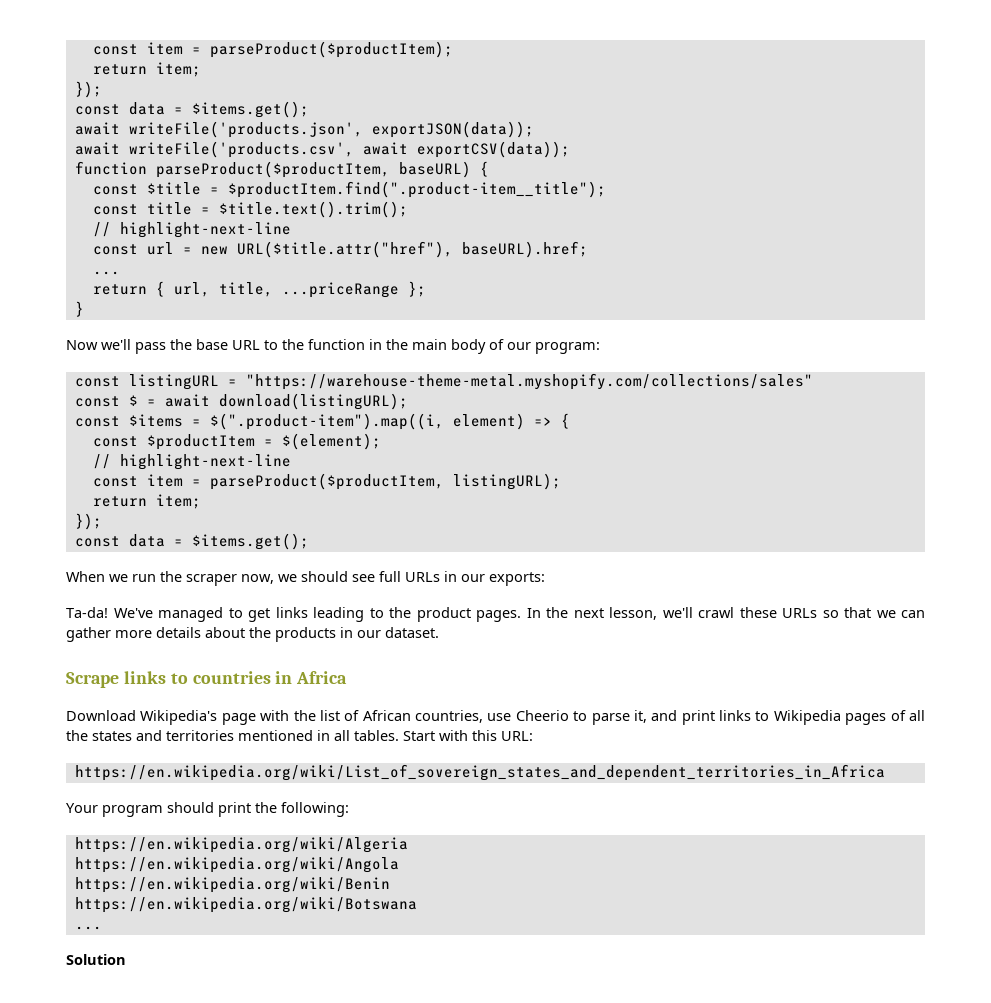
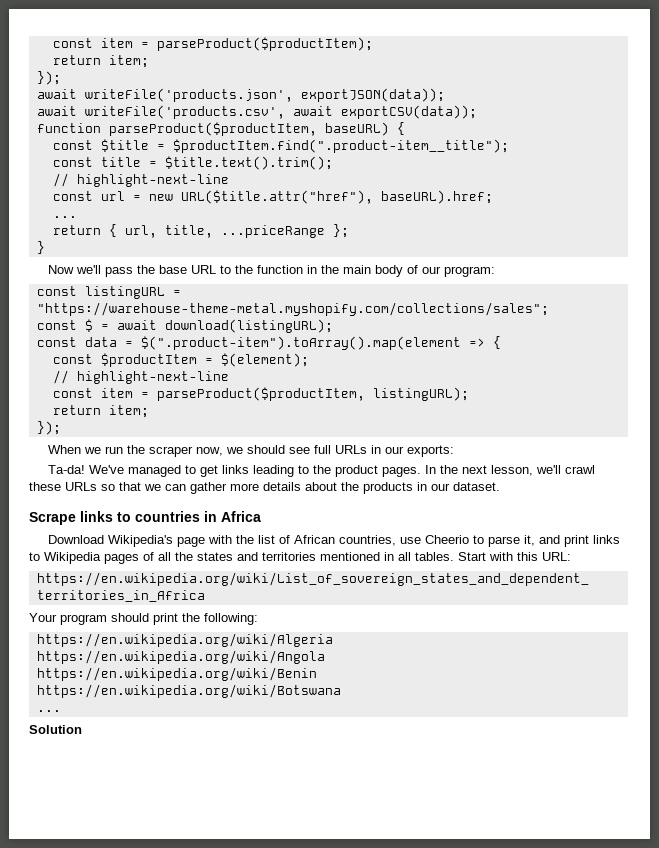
[74,101,309,118] // const data = $items.get(); -> (61, 78) none
[245,373,813,390] "https://warehouse-theme-metal.myshopify.com/collections/sales" -> [36,302,549,316] "https://warehouse-theme-metal.myshopify.com/collections/sales";
[128,413,525,430] $items = $(".product-item").map((i, element) -> [84,336,461,350] data = $(".product-item").toArray().map(element
[74,533,309,550] // const data = $items.get(); -> (61, 428) none

